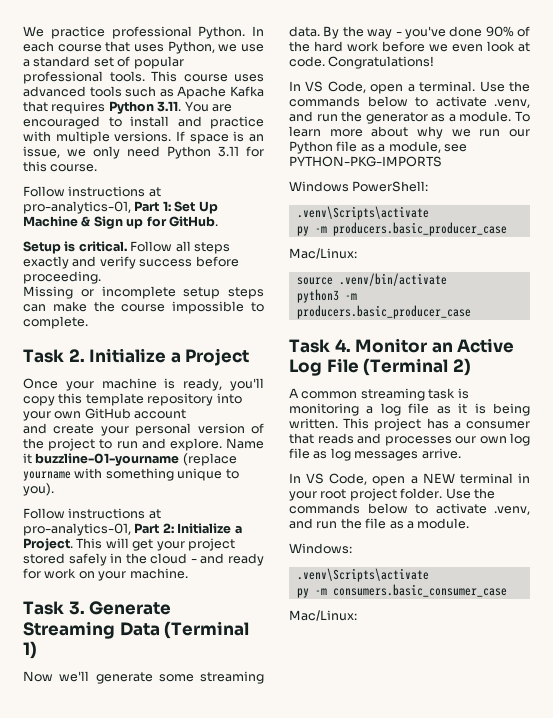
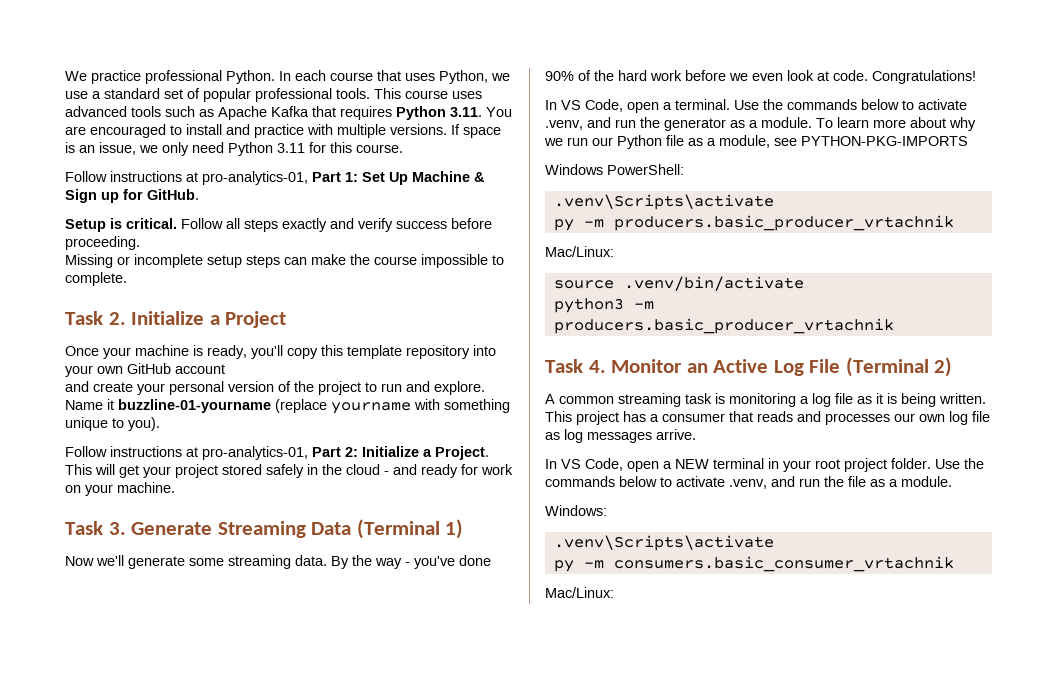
[332,222,507,236] producers.basic_producer_case -> [613,215,954,231] producers.basic_producer_vrtachnik
[296,305,471,319] producers.basic_producer_case -> [553,318,894,334] producers.basic_producer_vrtachnik
[332,584,507,597] consumers.basic_consumer_case -> [613,556,954,572] consumers.basic_consumer_vrtachnik

